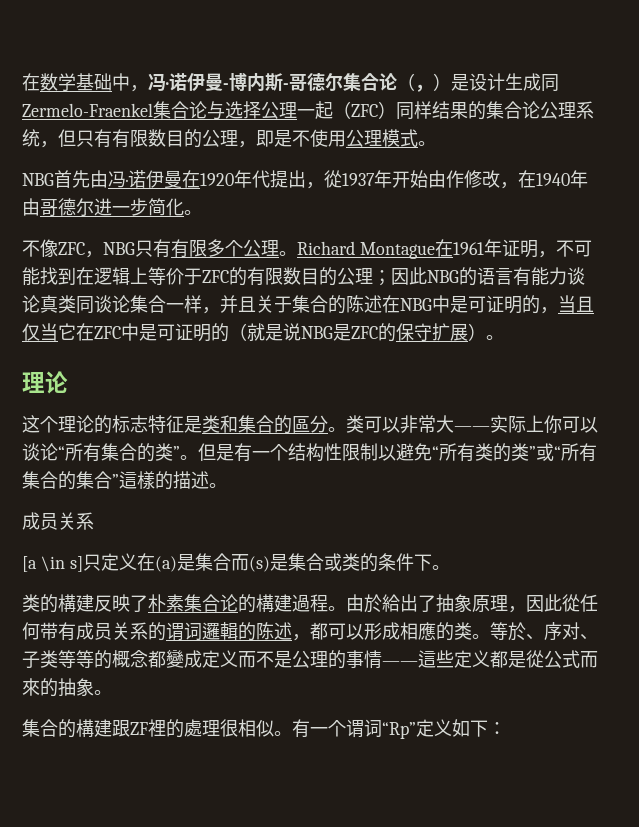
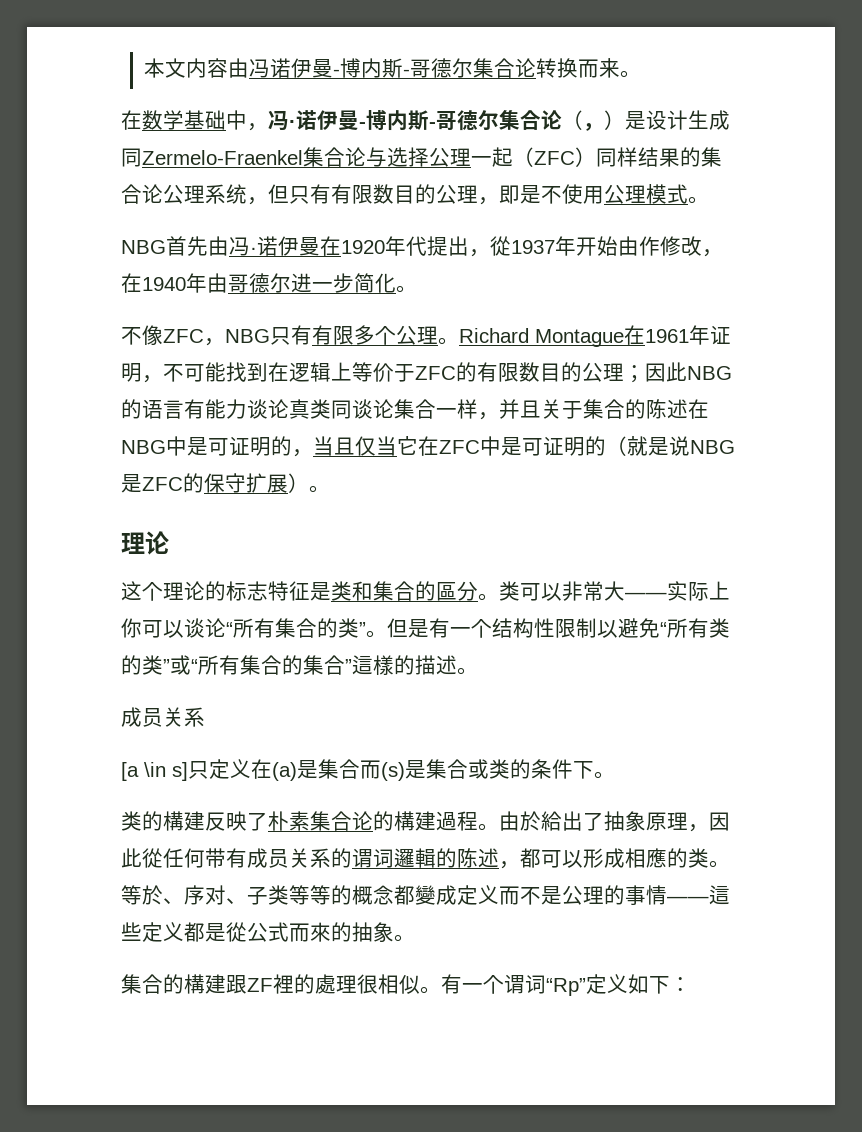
(22, 82) none -> [144,58,642,78] 本文内容由冯诺伊曼-博内斯-哥德尔集合论转换而来。 //

